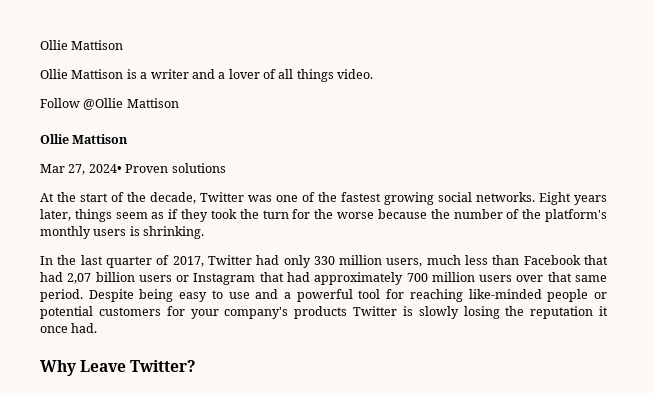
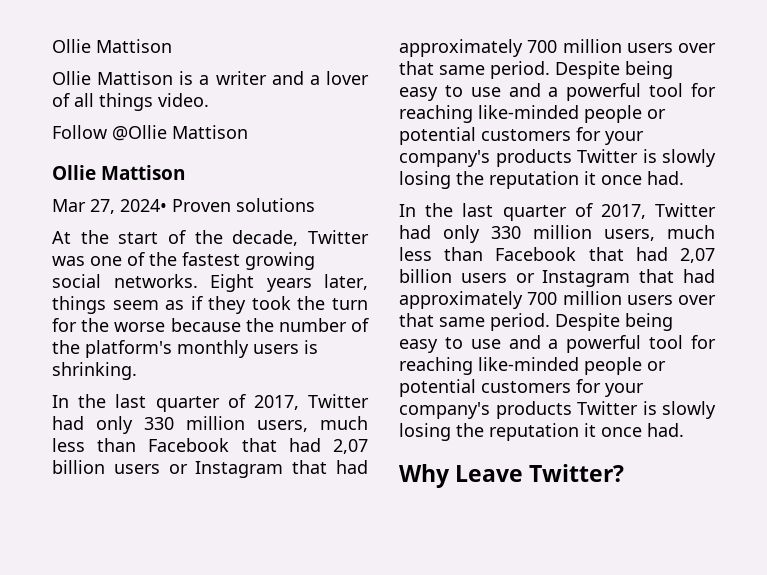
(98, 328) none -> [399,203,716,221] [399,225,715,243] [399,247,715,263] [399,269,715,287] [399,291,716,309] [399,313,673,331] [399,335,716,353] [399,357,666,375] [399,379,644,397] [399,401,716,419] [399,423,684,441] // In the last quarter of 2017, Twitter had only 330 million users, much less than Facebook that had 2,07 billion users or Instagram that had approximately 700 million users over that same period. Despite being easy to use and a powerful tool for reaching like-minded people or potential customers for your company's products Twitter is slowly losing the reputation it once had.

